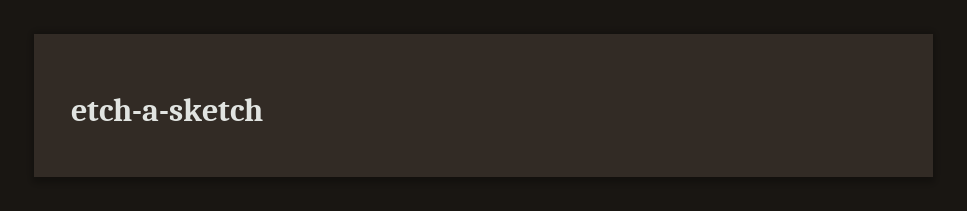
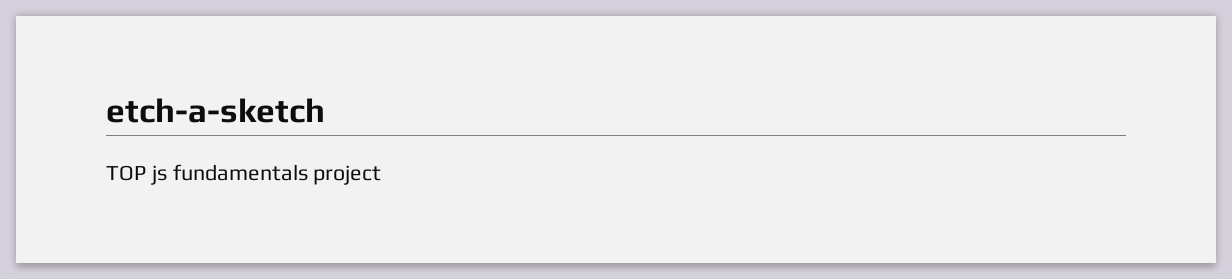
(263, 109) none -> [106,164,382,185] // TOP js fundamentals project

